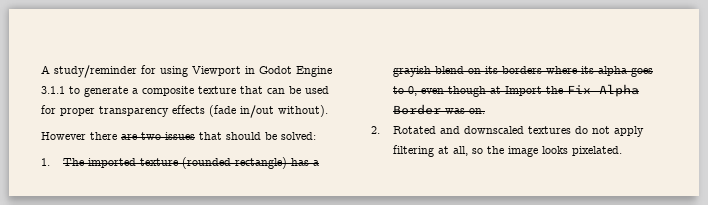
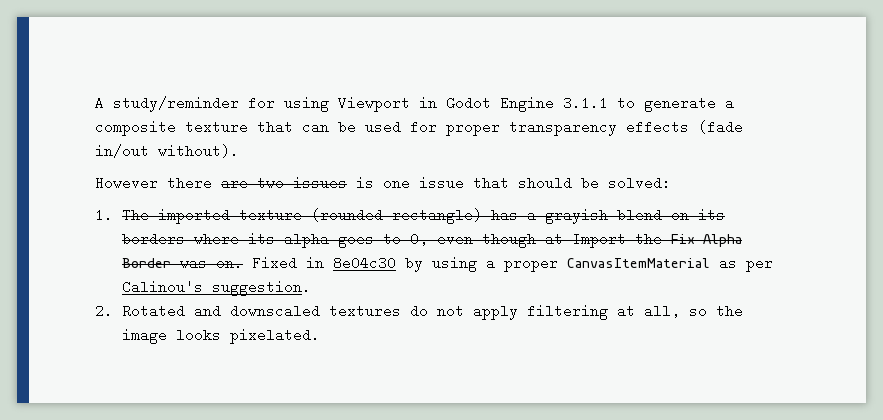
(195, 136) none -> [356,176,464,190] is one issue
(485, 111) none -> [251,256,773,272] [121,280,311,296] Fixed in 8e04c30 by using a proper CanvasItemMaterial as per Calinou's suggestion.

